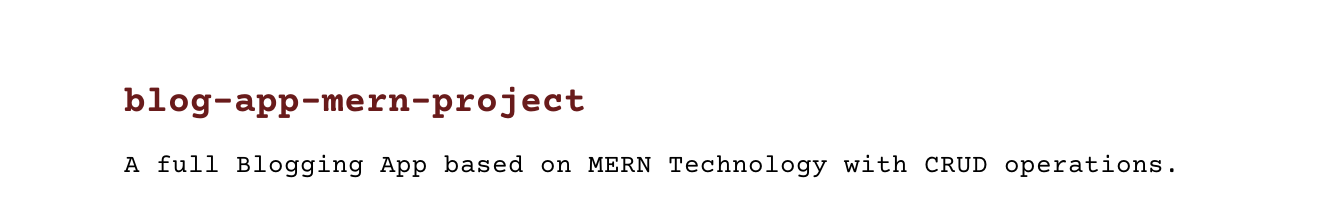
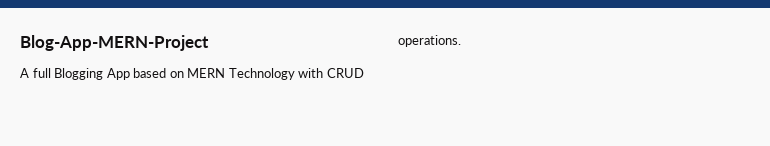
[124,86,586,119] blog-app-mern-project -> [20,35,209,51] Blog-App-MERN-Project

